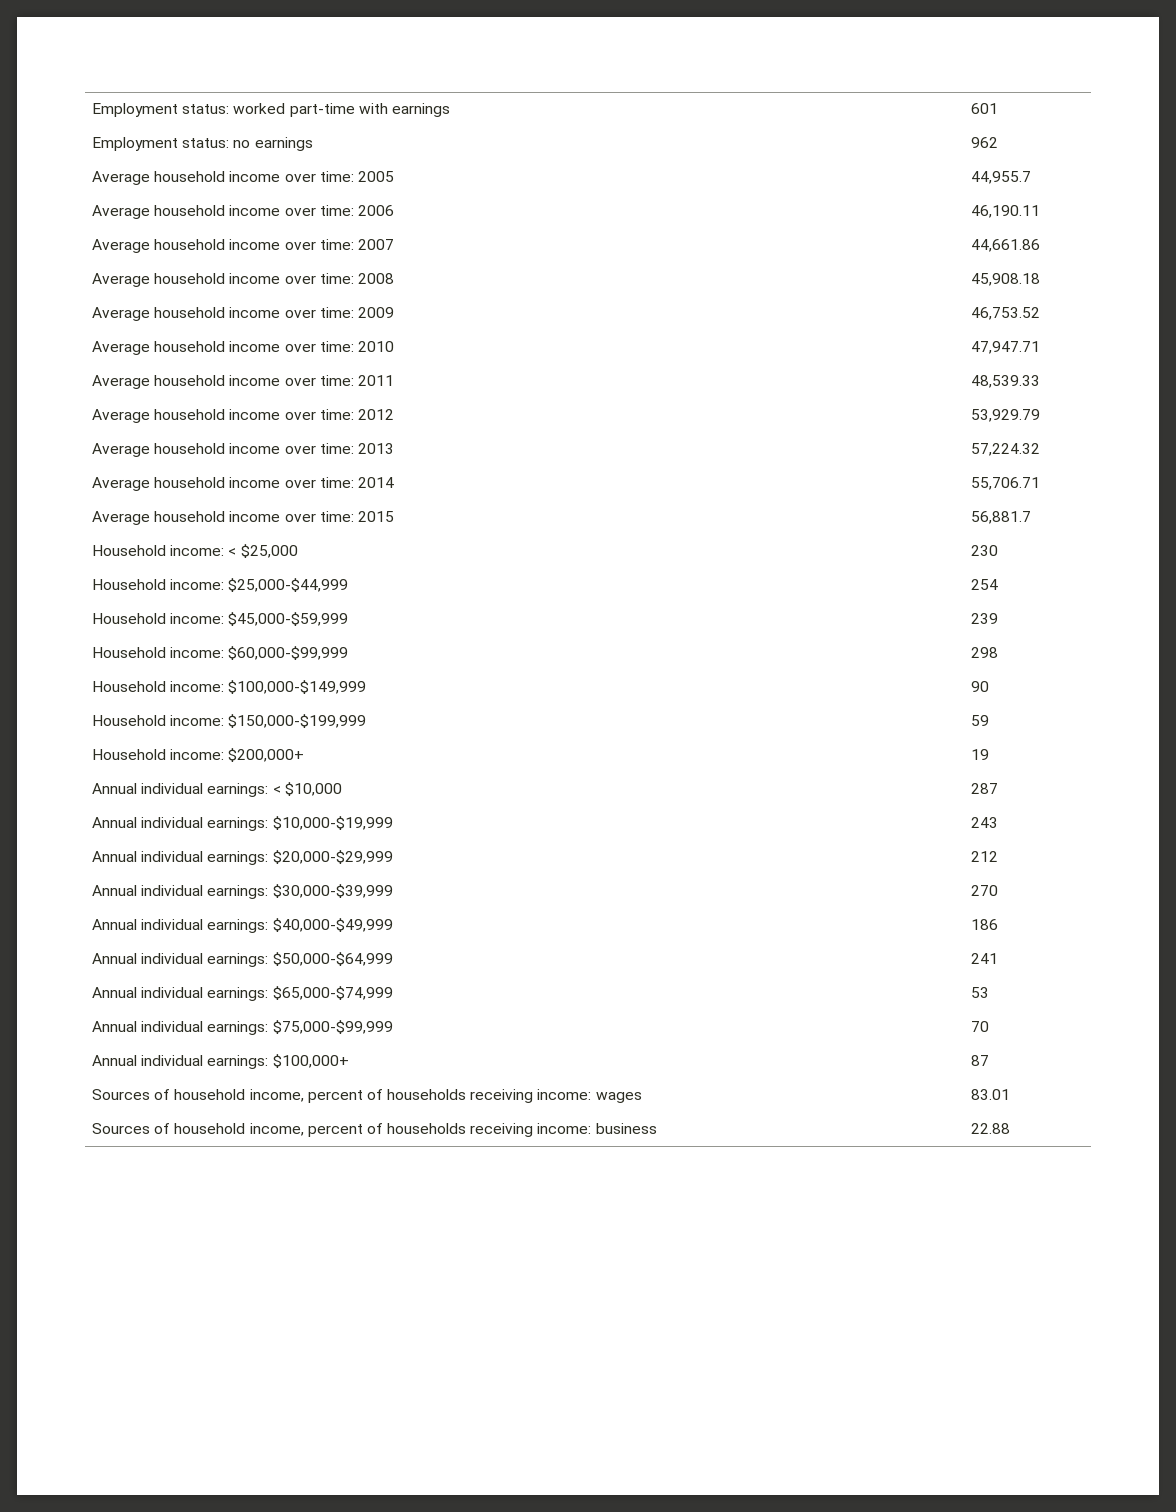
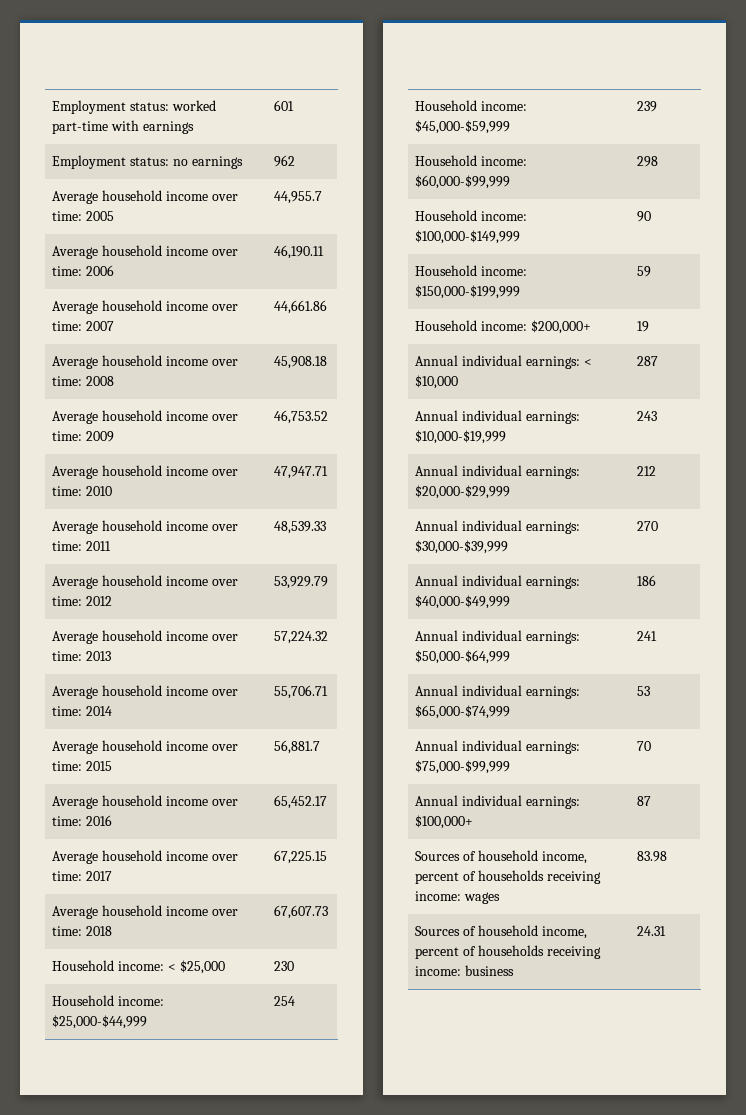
(1032, 517) none -> [52,795,238,809] [52,815,113,826] [274,795,328,809] [52,850,238,864] [52,871,113,881] [274,850,328,864] [52,905,238,919] [52,926,113,936] [274,905,329,919] // Average household income over time: 2016 | 65,452.17 // Average household income over time: 2017 | 67,225.15 // Average household income over time: 2018 | 67,607.73
[971,1089,1011,1100] 83.01 -> [637,851,668,862] 83.98
[971,1123,1011,1134] 22.88 -> [637,926,667,936] 24.31

